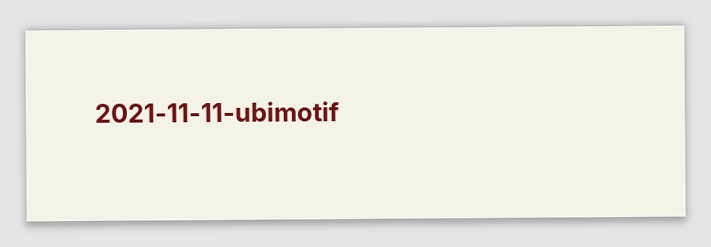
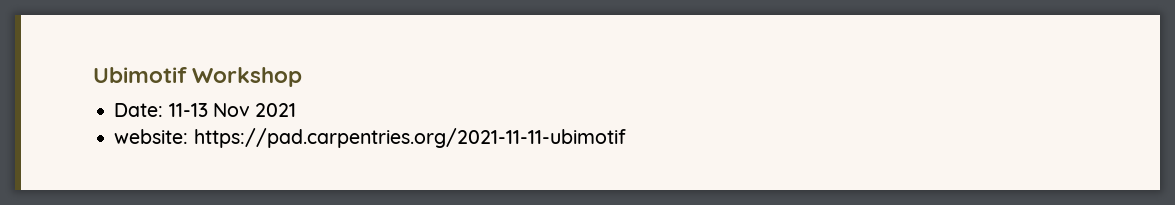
[94,101,339,123] 2021-11-11-ubimotif -> [93,67,303,87] [114,103,297,117] [114,128,626,148] Ubimotif Workshop // Date: 11-13 Nov 2021 // website: https://pad.carpentries.org/2021-11-11-ubimotif

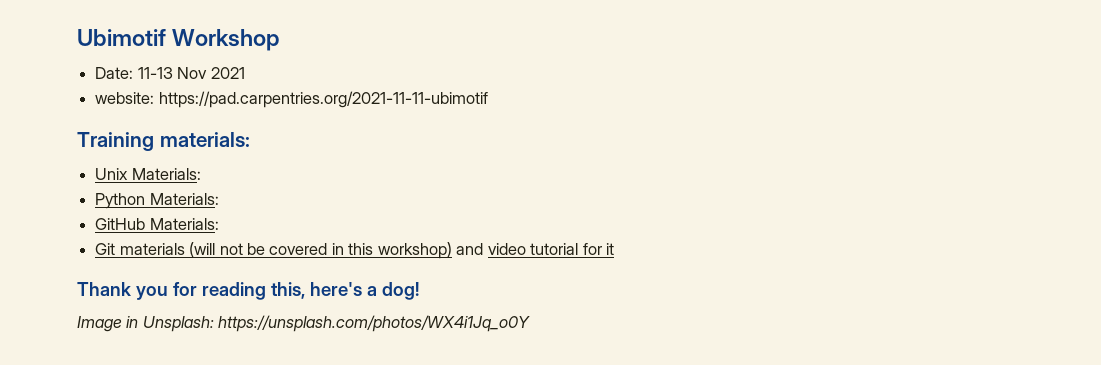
(626, 138) none -> [77,132,250,151] [95,168,201,180] [95,193,219,209] [95,218,219,230] [95,242,615,259] [77,282,419,300] [77,315,531,332] // Training materials: // Unix Materials: // Python Materials: // GitHub Materials: // Git materials (will not be covered in this workshop) and video tutorial for it // Thank you for reading this, here's a dog! // Image in Unsplash: https://unsplash.com/photos/WX4i1Jq_o0Y

